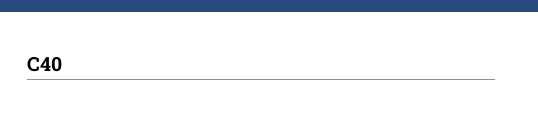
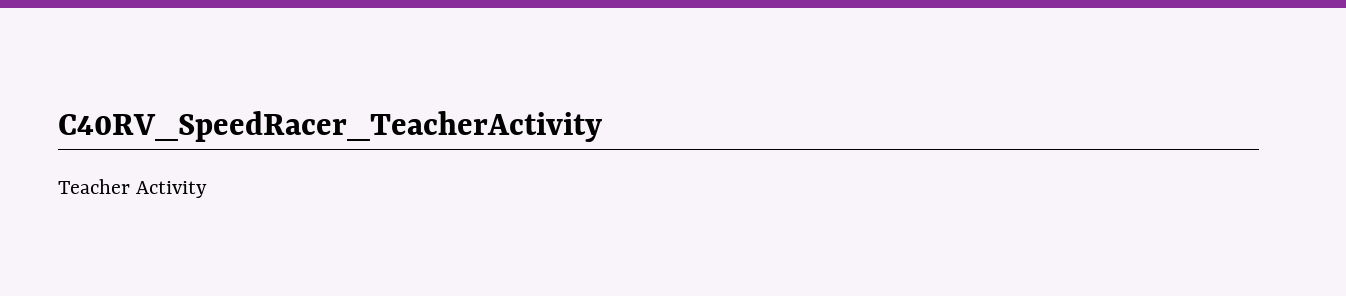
[27,56,62,72] C40 -> [58,111,602,142] [58,179,208,198] C40RV_SpeedRacer_TeacherActivity // Teacher Activity

